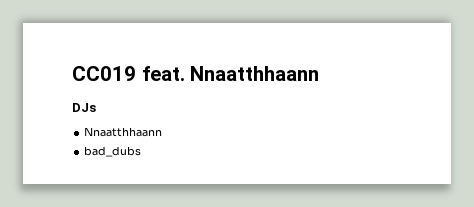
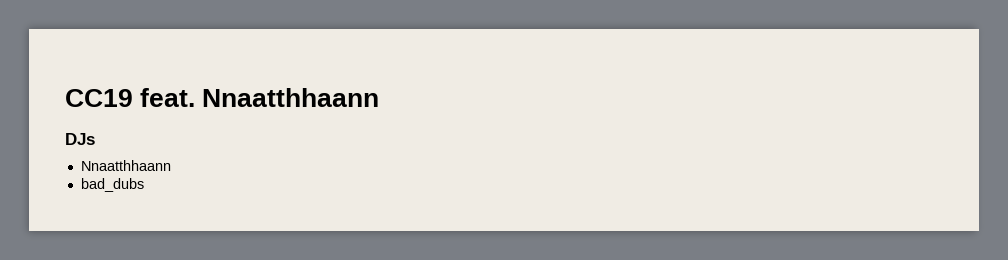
[72,66,136,81] CC019 -> [65,89,133,107] CC19

